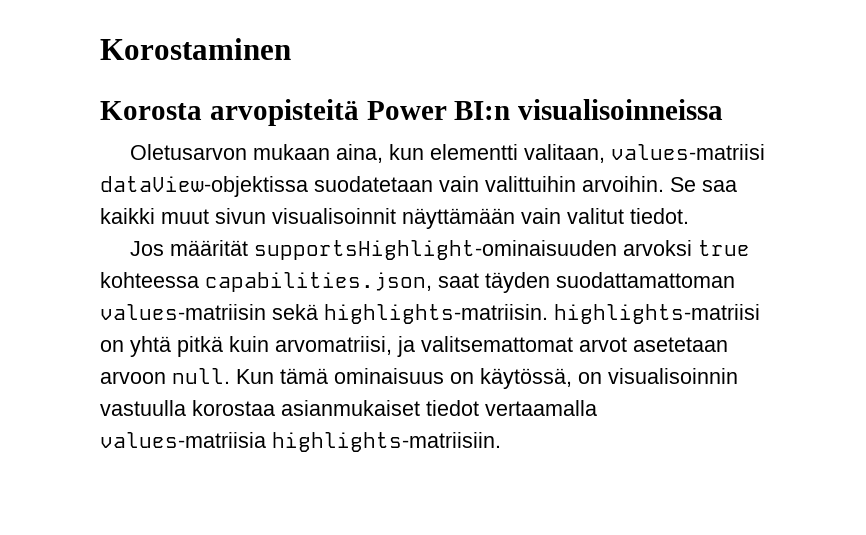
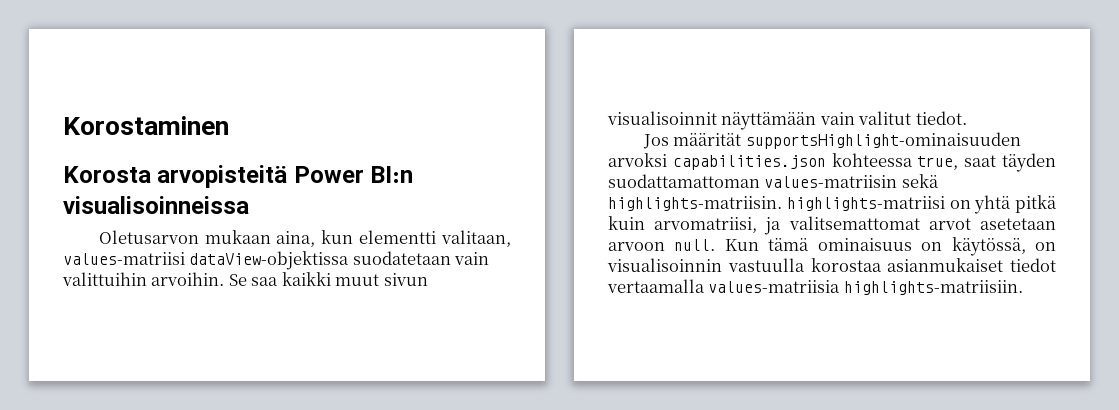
[697,240,750,256] [100,272,432,292] true kohteessa capabilities.json, -> [672,153,959,170] capabilities.json kohteessa true,

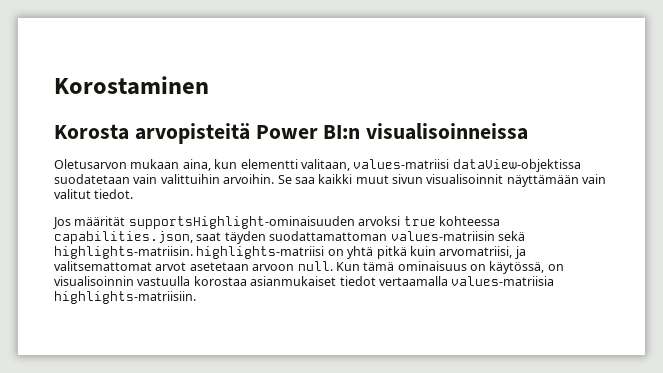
[672,153,959,170] capabilities.json kohteessa true, -> [403,216,500,226] [54,231,193,244] true kohteessa capabilities.json,

